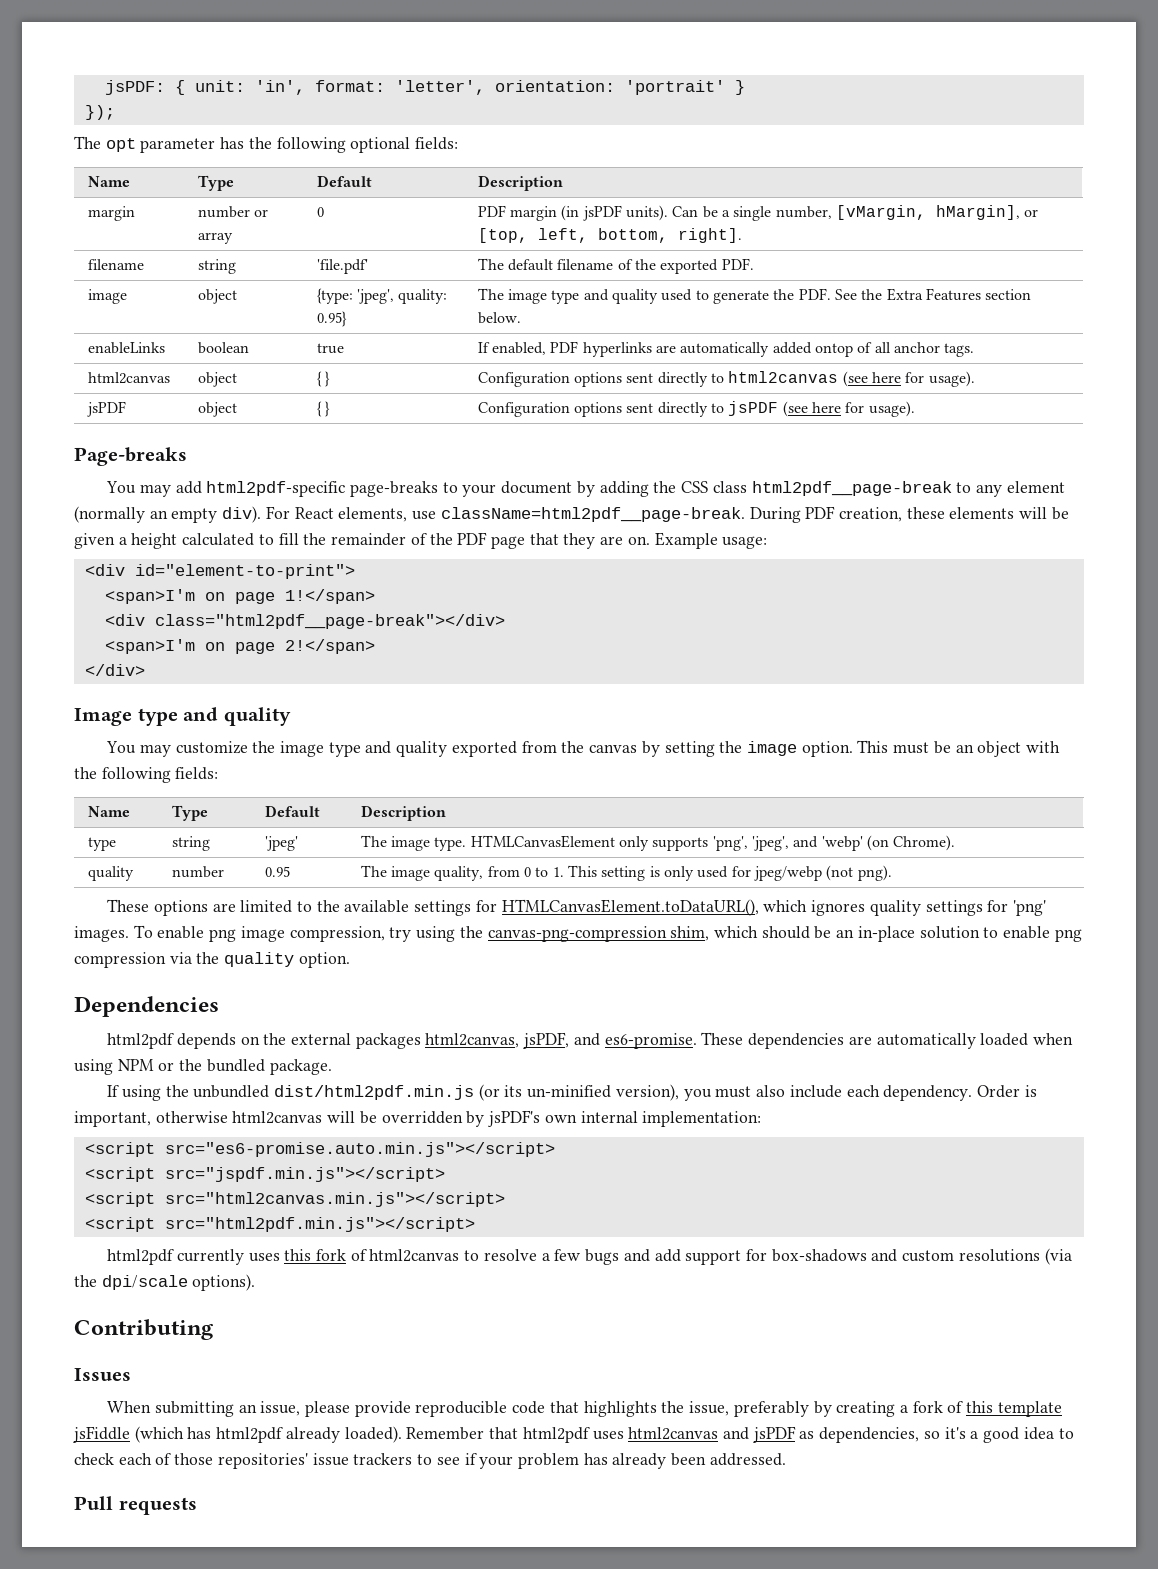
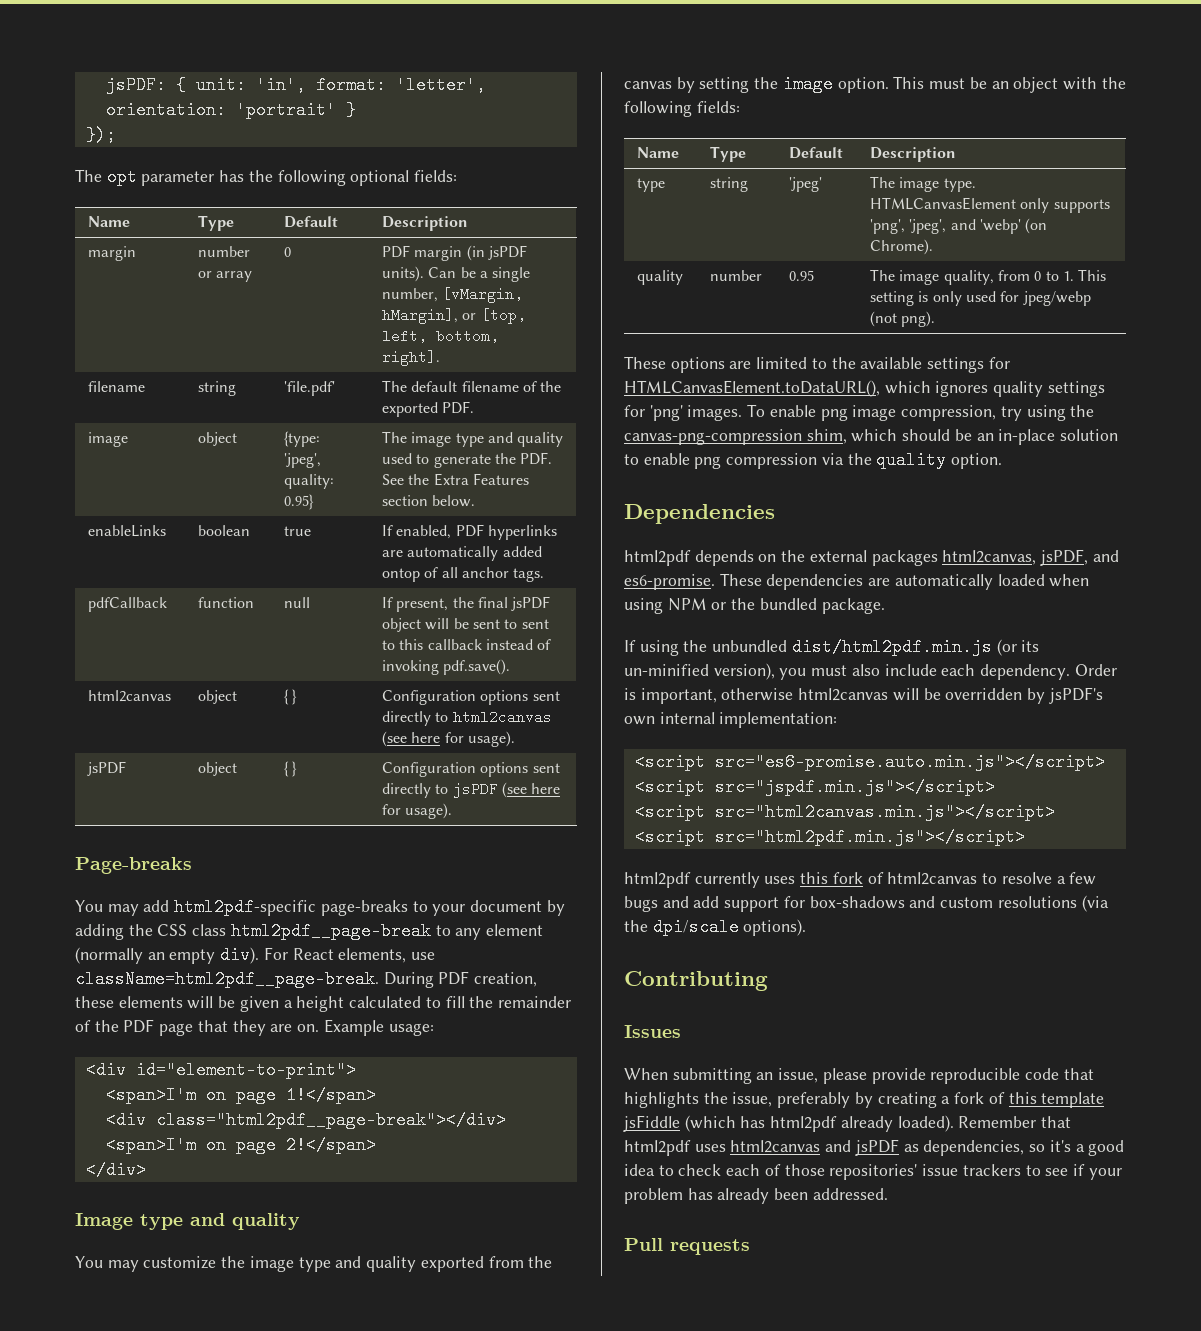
(975, 350) none -> [88,597,168,612] [198,597,255,608] [284,597,311,608] [382,596,551,612] [382,618,549,632] [382,639,552,650] [382,659,511,675] // pdfCallback | function | null | If present, the final jsPDF object will be sent to sent to this callback instead of invoking pdf.save().

